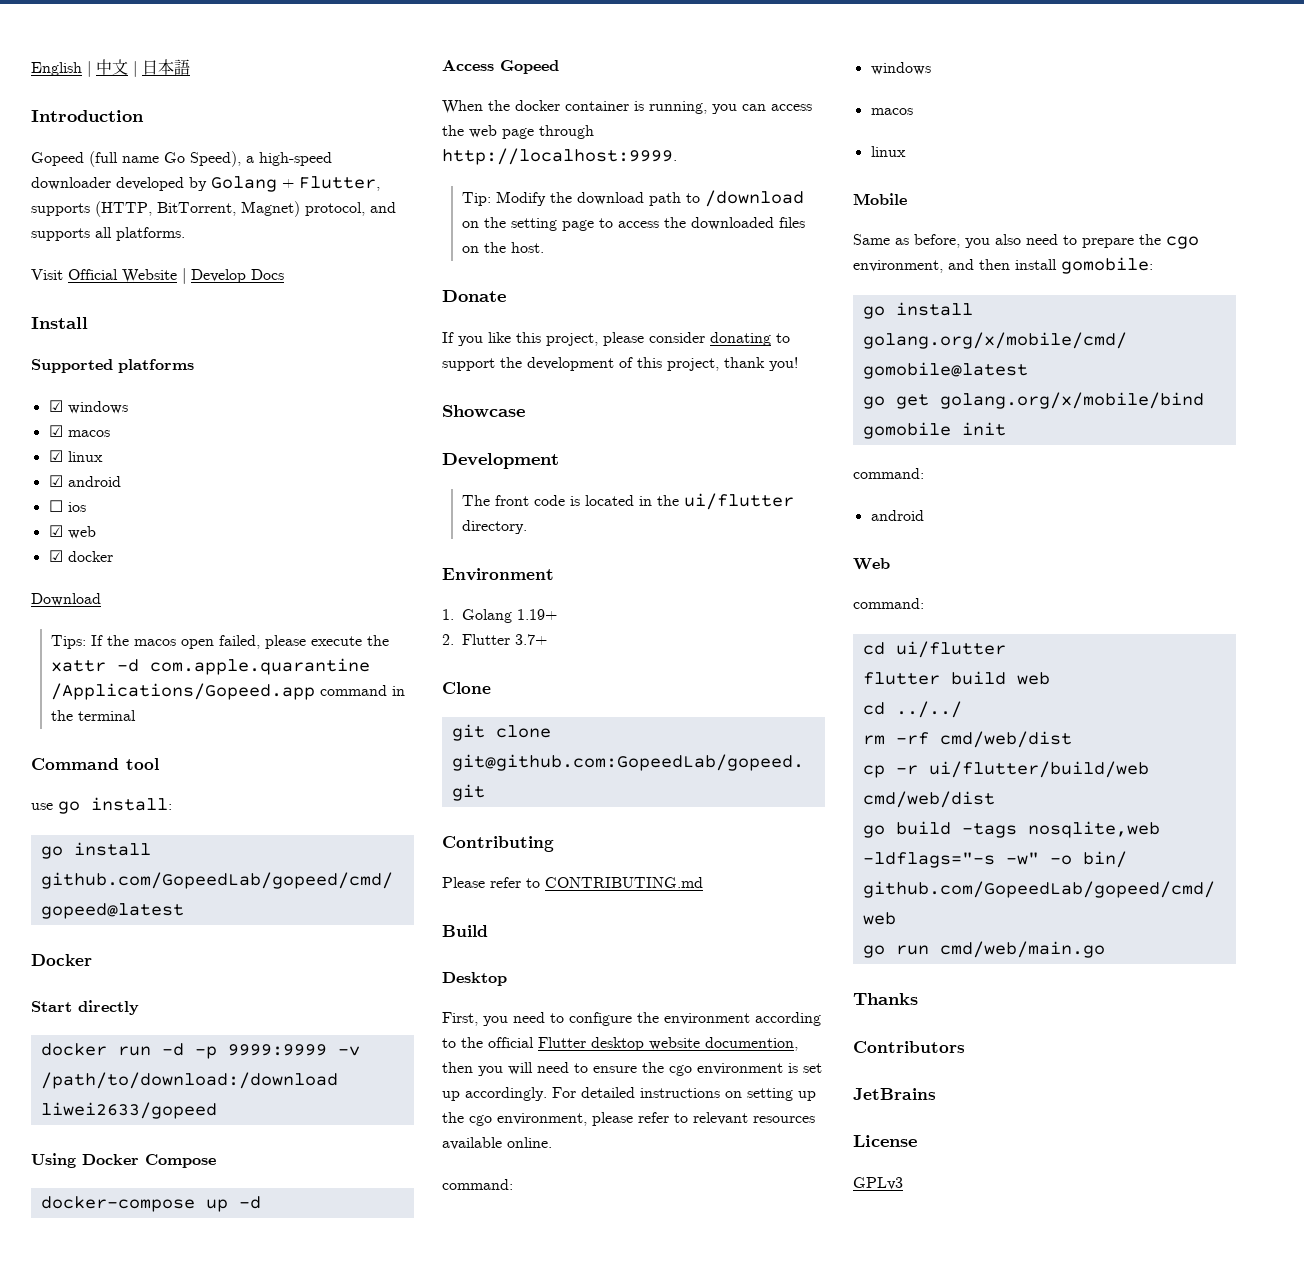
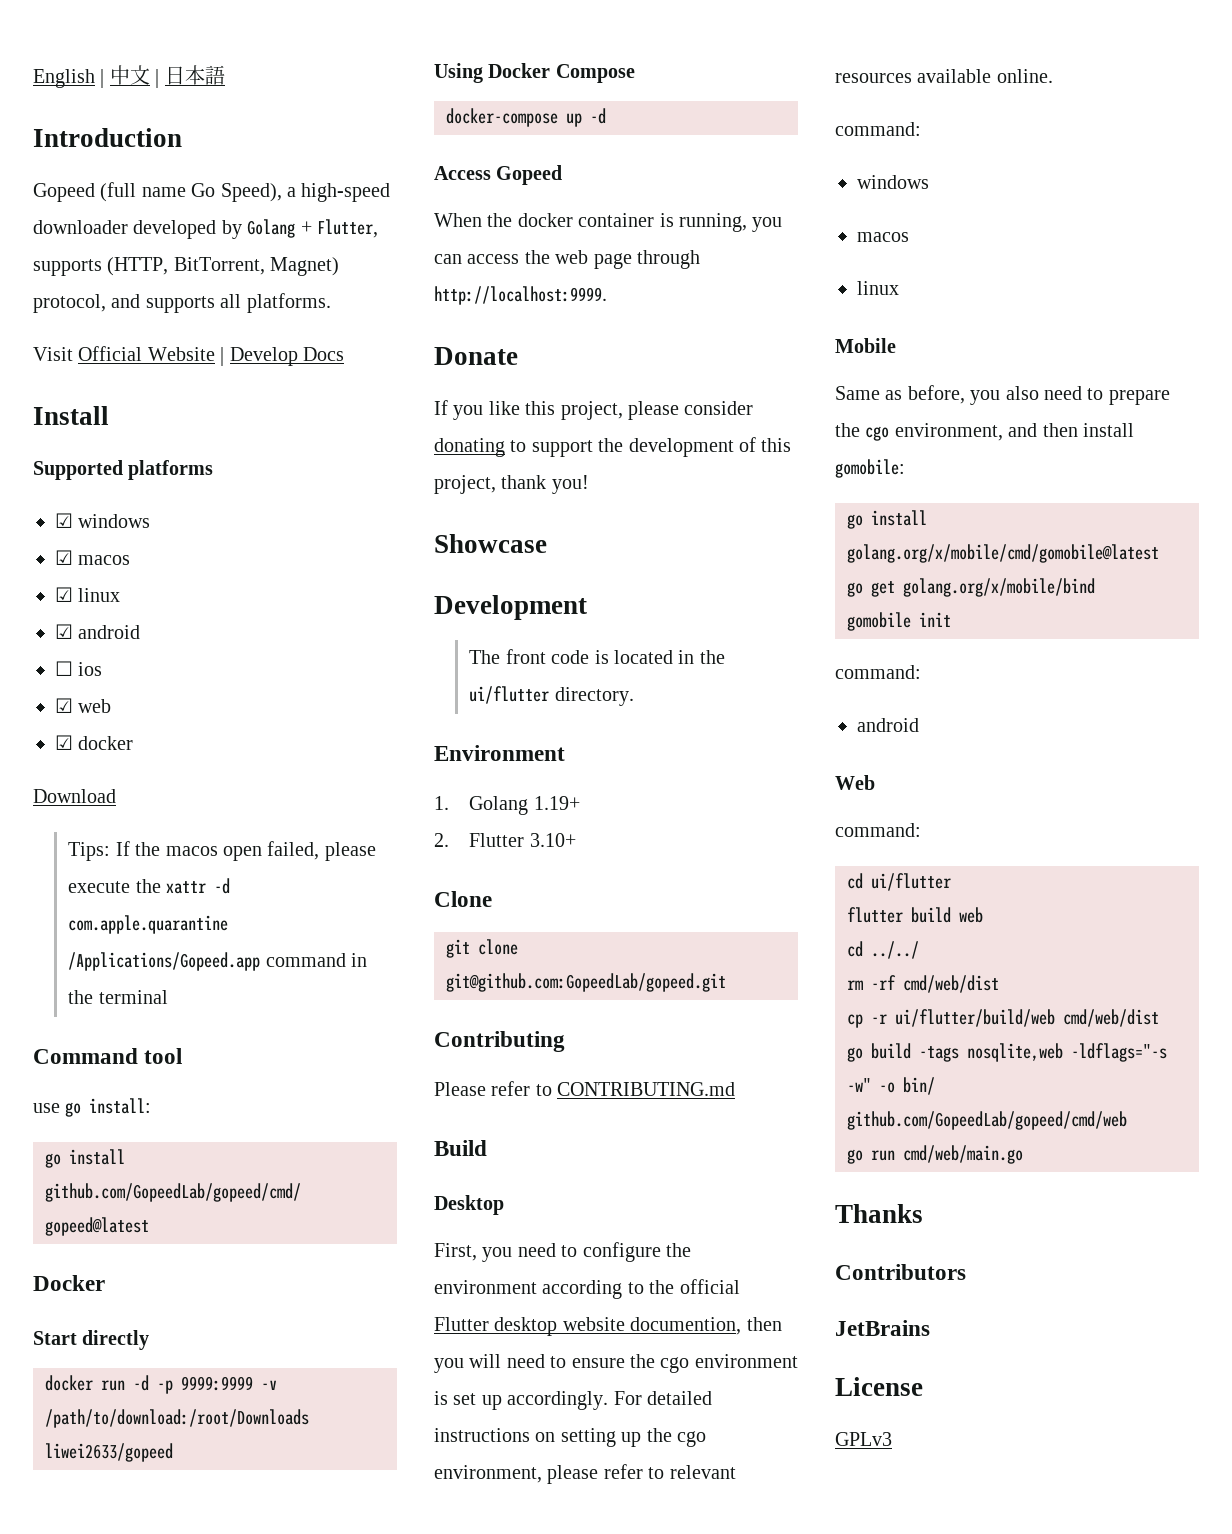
[40,1072,338,1089] /path/to/download:/download -> [45,1409,309,1428] /path/to/download:/root/Downloads
[461,190,804,207] [461,217,805,231] [461,242,544,253] // Tip: Modify the download path to /download on the setting page to access the downloaded files on the host. -> (607, 295) none
[515,634,547,645] 3.7+ -> [529,833,576,847] 3.10+

